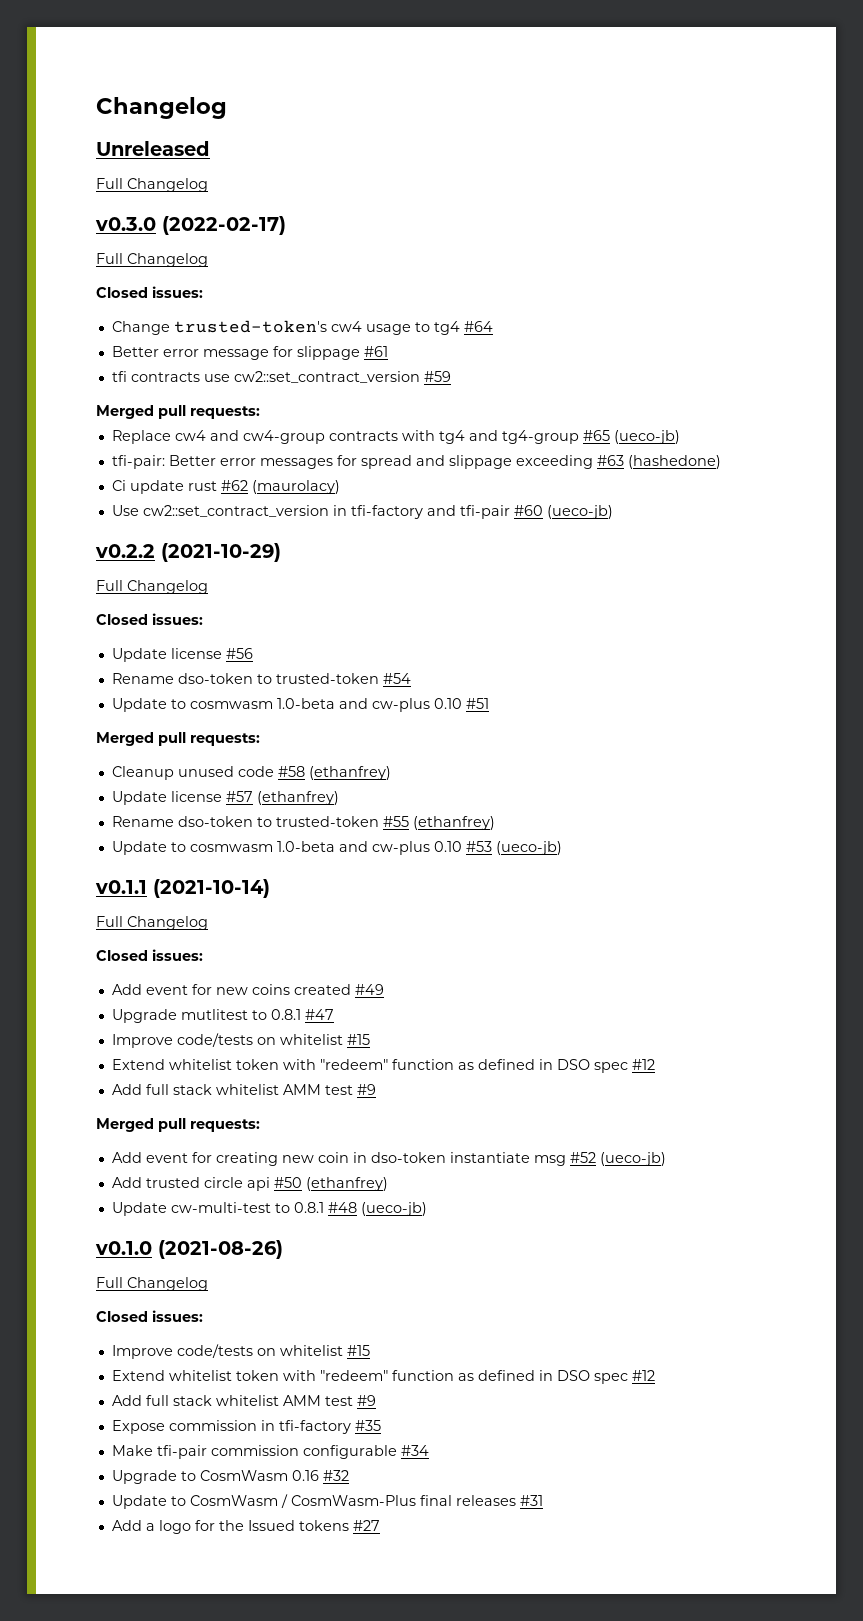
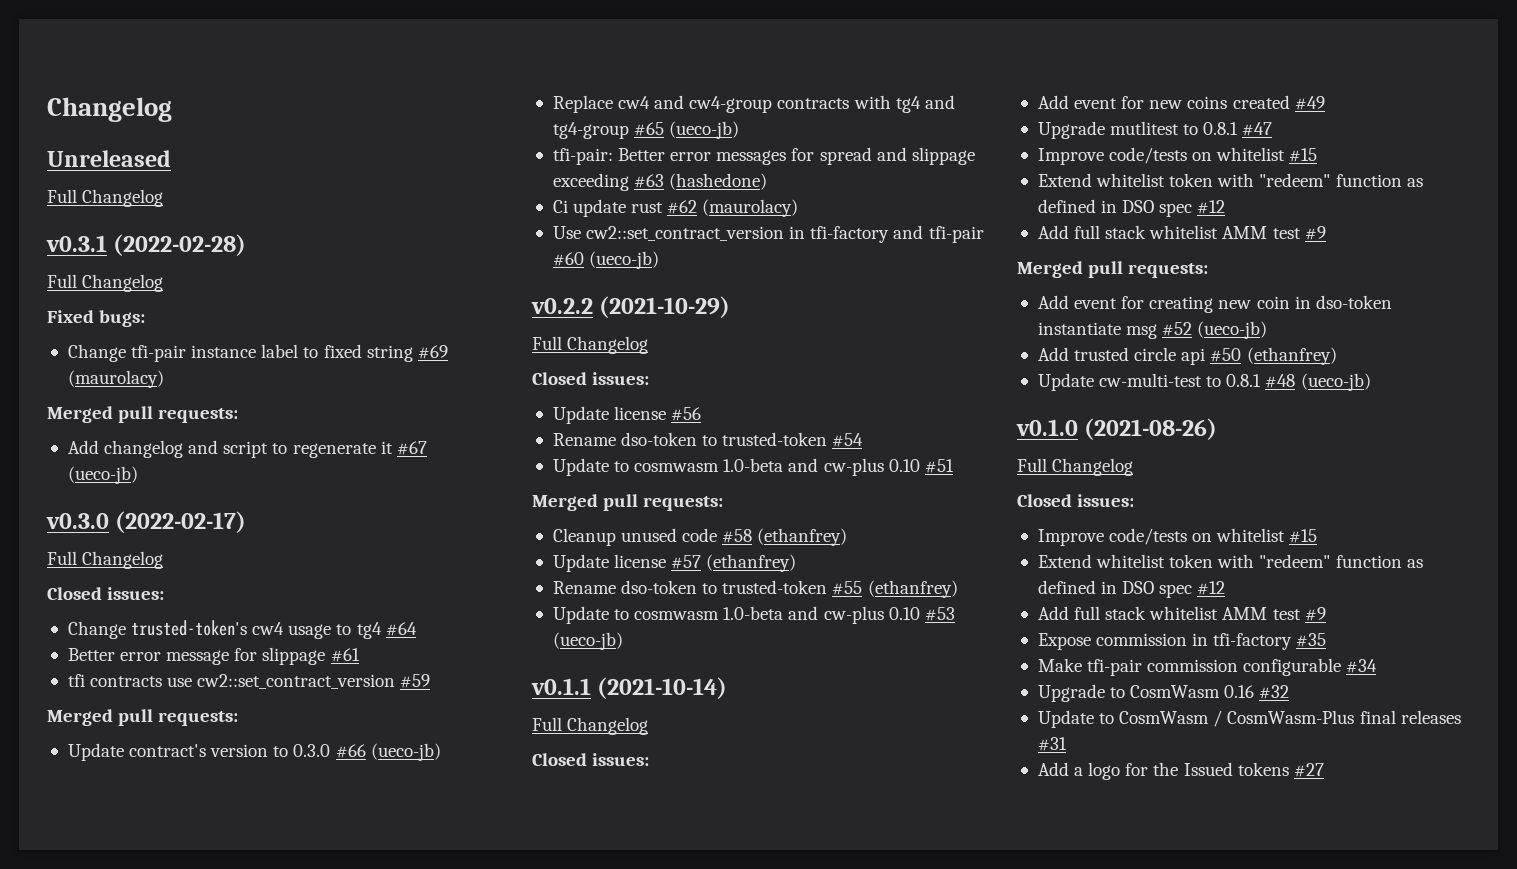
(208, 185) none -> [46,234,247,256] [47,274,164,292] [47,310,146,327] [67,344,448,362] [67,370,164,388] [47,406,239,423] [67,440,427,458] [67,466,138,484] // v0.3.1 (2022-02-28) // Full Changelog // Fixed bugs: // Change tfi-pair instance label to fixed string #69 (maurolacy) // Merged pull requests: // Add changelog and script to regenerate it #67 (ueco-jb)
(260, 412) none -> [67,743,441,761] // Update contract's version to 0.3.0 #66 (ueco-jb)

